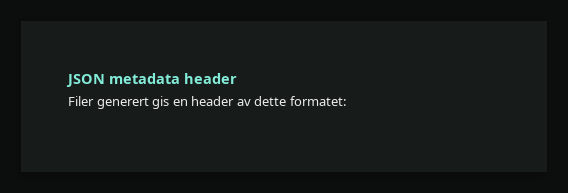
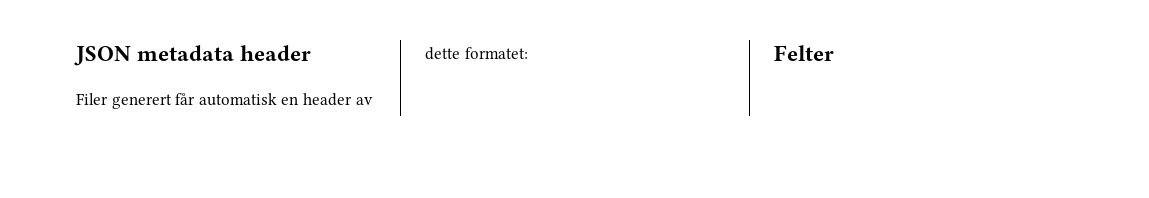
[152,96,170,109] gis -> [175,93,277,106] får automatisk
(346, 101) none -> [774,45,834,61] // Felter

